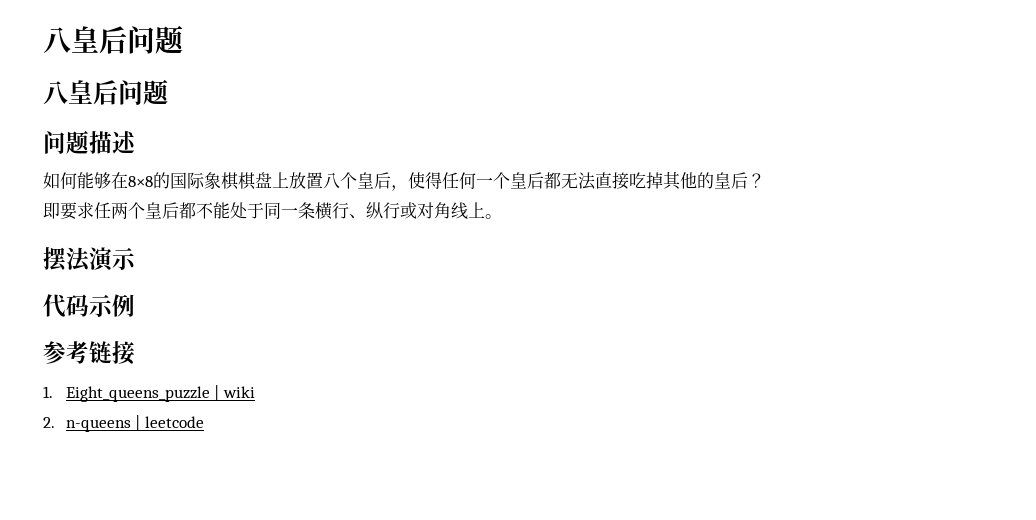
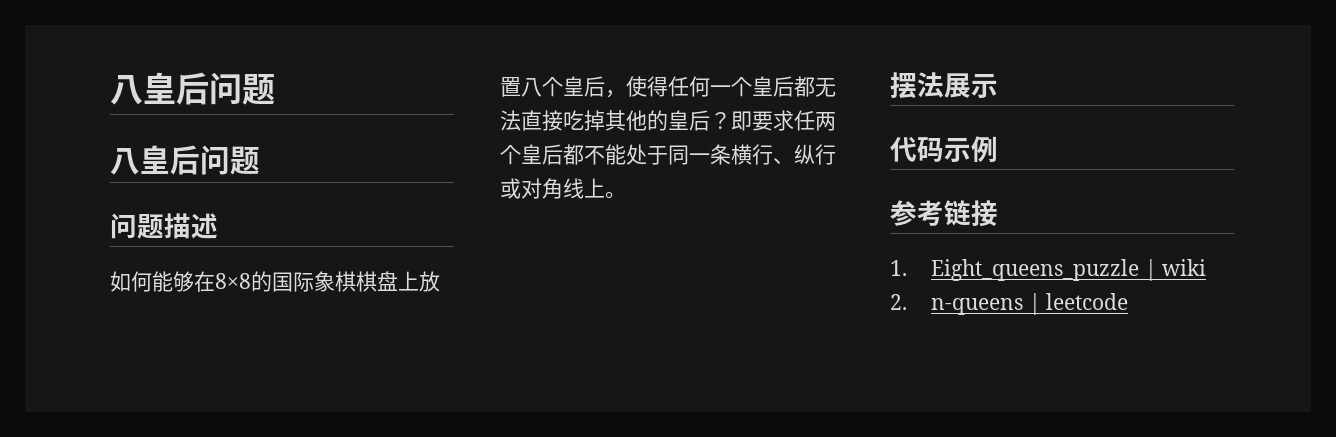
(765, 180) // -> (731, 120) none
[89,247,115,272] 演 -> [944,73,971,98] 展

